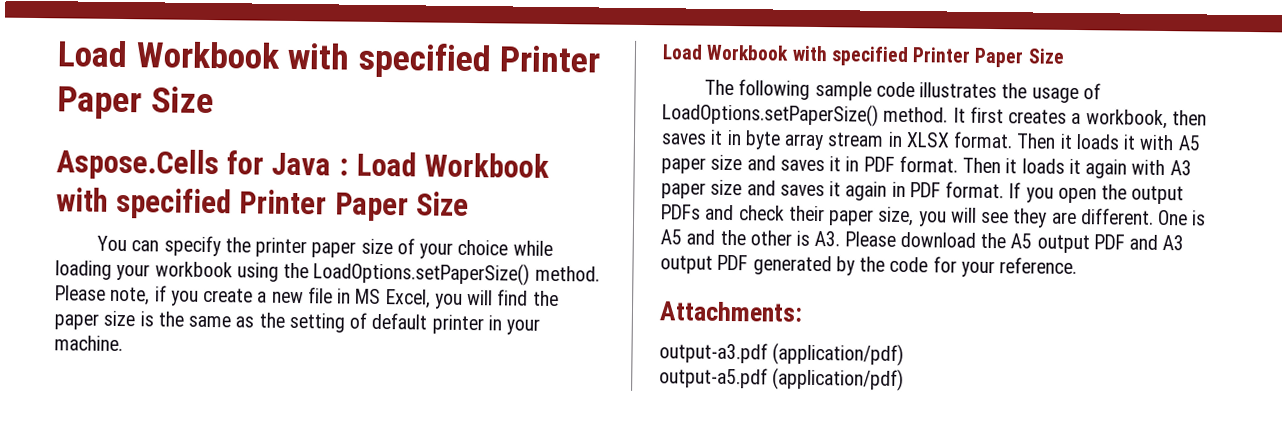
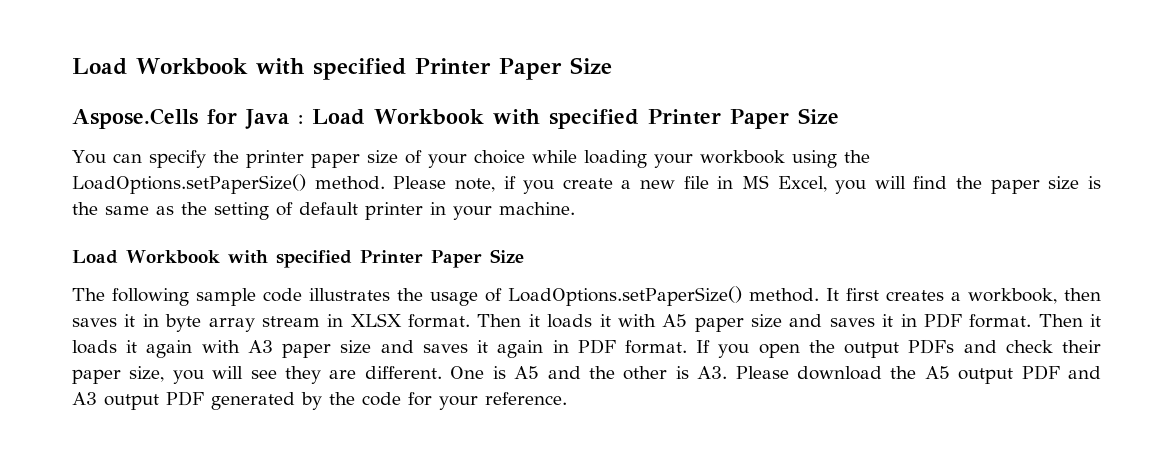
[659,301,803,322] [659,342,905,367] [659,367,905,392] // Attachments: // output-a3.pdf (application/pdf) // output-a5.pdf (application/pdf) -> (567, 398) none

